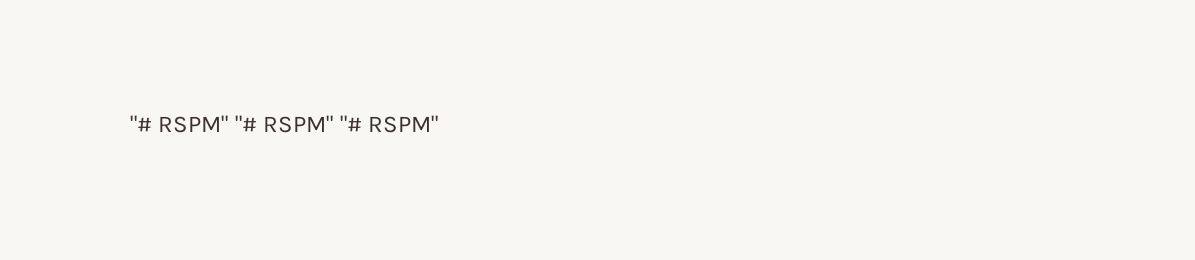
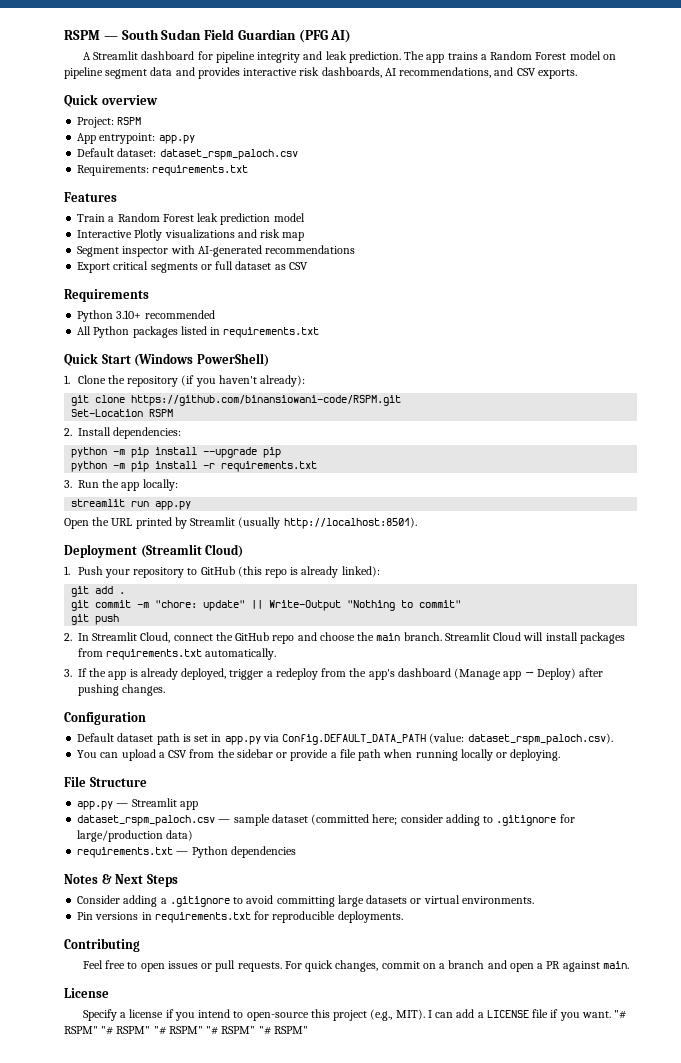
[130,115,439,133] "# RSPM" "# RSPM" "# RSPM" -> [64,29,352,43] [82,51,616,63] [64,67,577,79] [64,94,158,107] [77,117,142,128] [77,133,195,144] [77,148,298,160] [77,165,249,176] [64,192,117,202] [77,213,305,225] [77,229,305,241] [77,245,356,257] [77,261,308,273] [64,289,149,302] [77,310,215,322] [77,326,320,338] [64,353,269,367] [64,375,306,387] [71,395,402,406] [71,409,174,417] [64,427,182,439] [71,447,282,458] [71,461,318,472] [64,479,178,491] [71,499,192,510] [64,517,417,529] [64,544,244,558] [64,566,380,578] [71,586,126,597] [71,600,462,611] [71,614,120,625] [64,632,625,644] [78,648,277,660] [64,668,604,680] [78,684,166,696] [64,712,146,725] [77,733,613,745] [77,749,561,761] [64,776,147,787] [77,798,198,810] [77,814,575,826] [77,830,194,842] [77,846,296,858] [64,874,178,887] [77,895,534,907] [77,911,403,923] [64,938,140,952] [82,960,629,972] [64,988,109,998] [82,1009,627,1021] [64,1026,308,1035] RSPM — South Sudan Field Guardian (PFG AI) // A Streamlit dashboard for pipeline integrity and leak prediction. The app trains a Random Forest model on pipeline segment data and provides interactive risk dashboards, AI recommendations, and CSV exports. // Quick overview // Project: RSPM // App entrypoint: app.py // Default dataset: dataset_rspm_paloch.csv // Requirements: requirements.txt // Features // Train a Random Forest leak prediction model // Interactive Plotly visualizations and risk map // Segment inspector with AI-generated recommendations // Export critical segments or full dataset as CSV // Requirements // Python 3.10+ recommended // All Python packages listed in requirements.txt // Quick Start (Windows PowerShell) // 1. Clone the repository (if you haven't already): // git clone https://github.com/binansiowani-code/RSPM.git // Set-Location RSPM // 2. Install dependencies: // python -m pip install --upgrade pip // python -m pip install -r requirements.txt // 3. Run the app locally: // streamlit run app.py // Open the URL printed by Streamlit (usually http://localhost:8501). // Deployment (Streamlit Cloud) // 1. Push your repository to GitHub (this repo is already linked): // git add . // git commit -m "chore: update" || Write-Output "Nothing to commit" // git push // 2. In Streamlit Cloud, connect the GitHub repo and choose the main branch. Streamlit Cloud will install packages from requirements.txt automatically. // 3. If the app is already deployed, trigger a redeploy from the app's dashboard (Manage app → Deploy) after pushing changes. // Configuration // Default dataset path is set in app.py via Config.DEFAULT_DATA_PATH (value: dataset_rspm_paloch.csv). // You can upload a CSV from the sidebar or provide a file path when running locally or deploying. // File Structure // app.py — Streamlit app // dataset_rspm_paloch.csv — sample dataset (committed here; consider adding to .gitignore for large/production data) // requirements.txt — Python dependencies // Notes & Next Steps // Consider adding a .gitignore to avoid committing large datasets or virtual environments. // Pin versions in requirements.txt for reproducible deployments. // Contributing // Feel free to open issues or pull requests. For quick changes, commit on a branch and open a PR against main. // License // Specify a license if you intend to open-source this project (e.g., MIT). I can add a LICENSE file if you want. "# RSPM" "# RSPM" "# RSPM" "# RSPM" "# RSPM"

